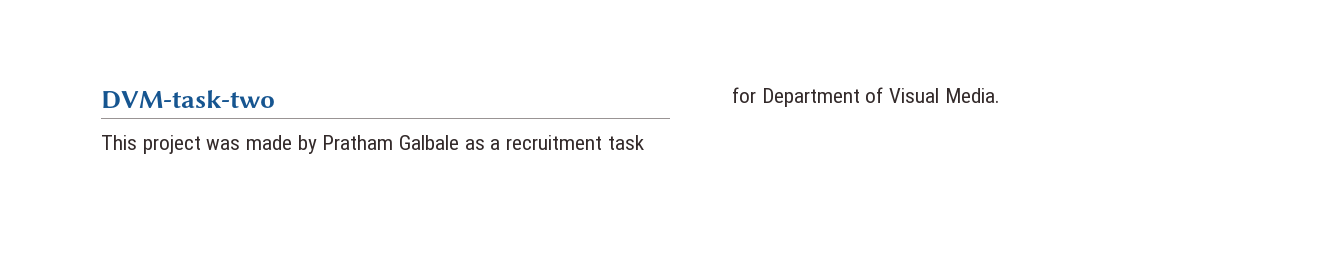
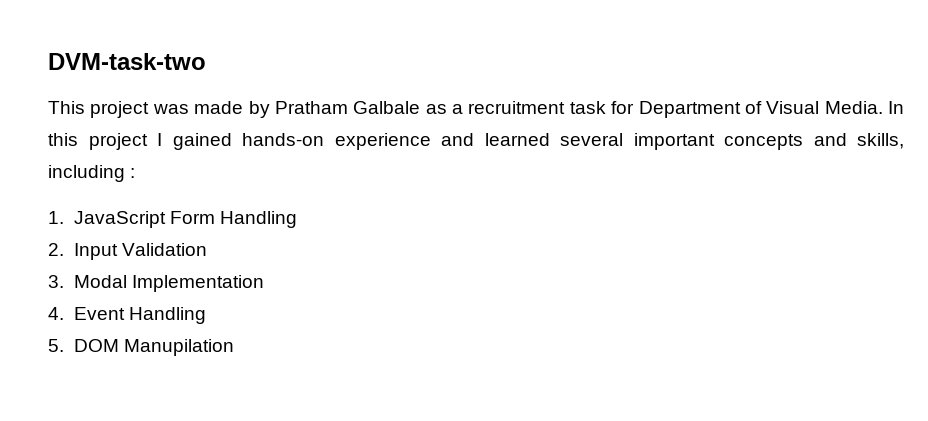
(1000, 95) none -> [888,101,904,114] [48,133,904,150] [48,165,136,182] [48,211,297,228] [48,243,207,260] [48,275,264,292] [48,307,206,324] [48,339,234,356] In this project I gained hands-on experience and learned several important concepts and skills, including : // 1. JavaScript Form Handling // 2. Input Validation // 3. Modal Implementation // 4. Event Handling // 5. DOM Manupilation

